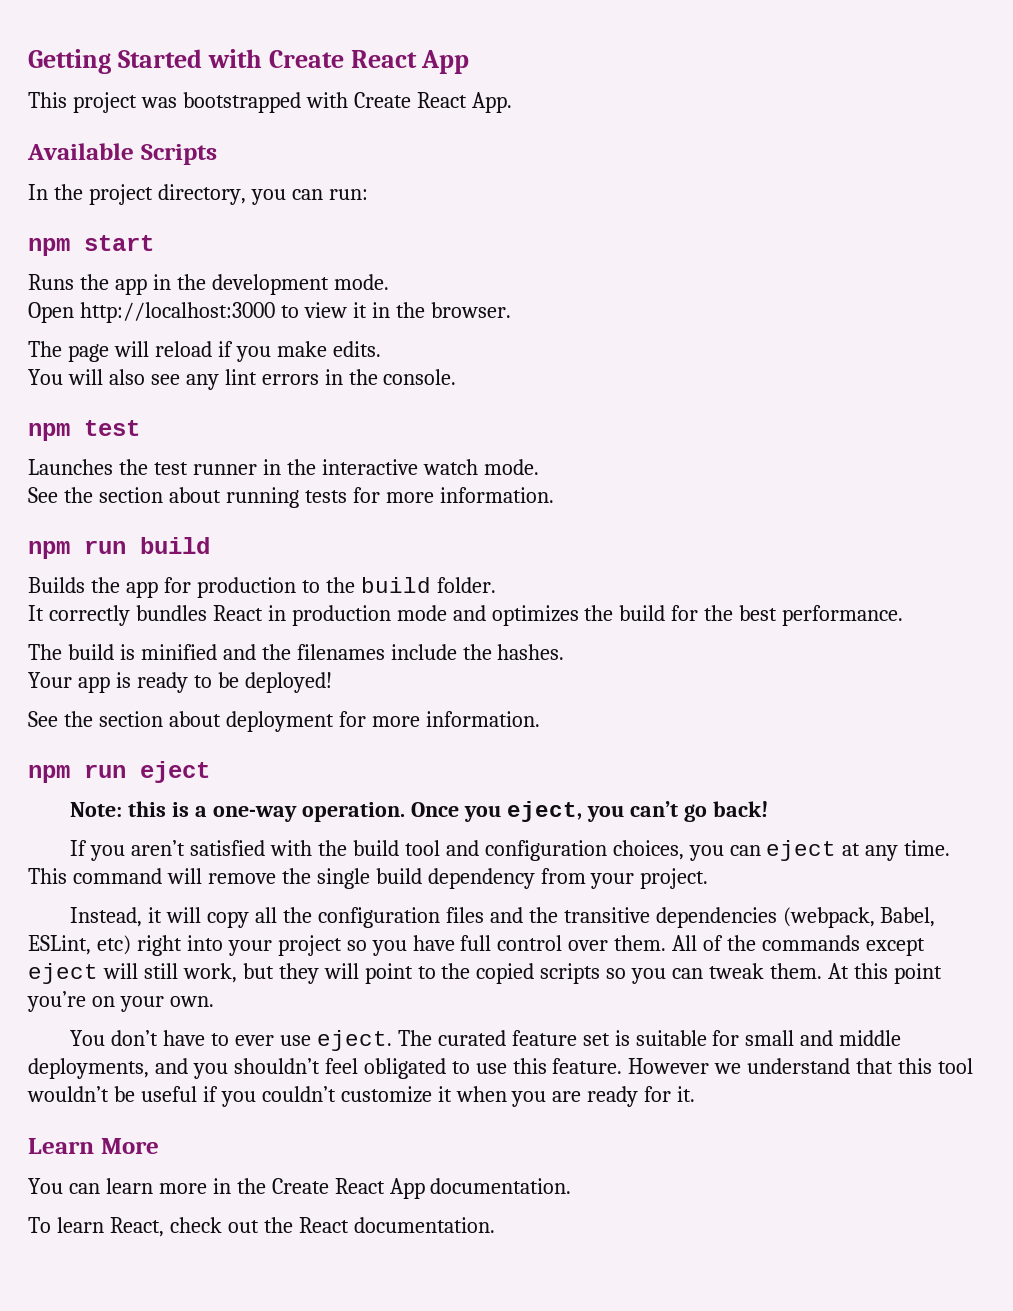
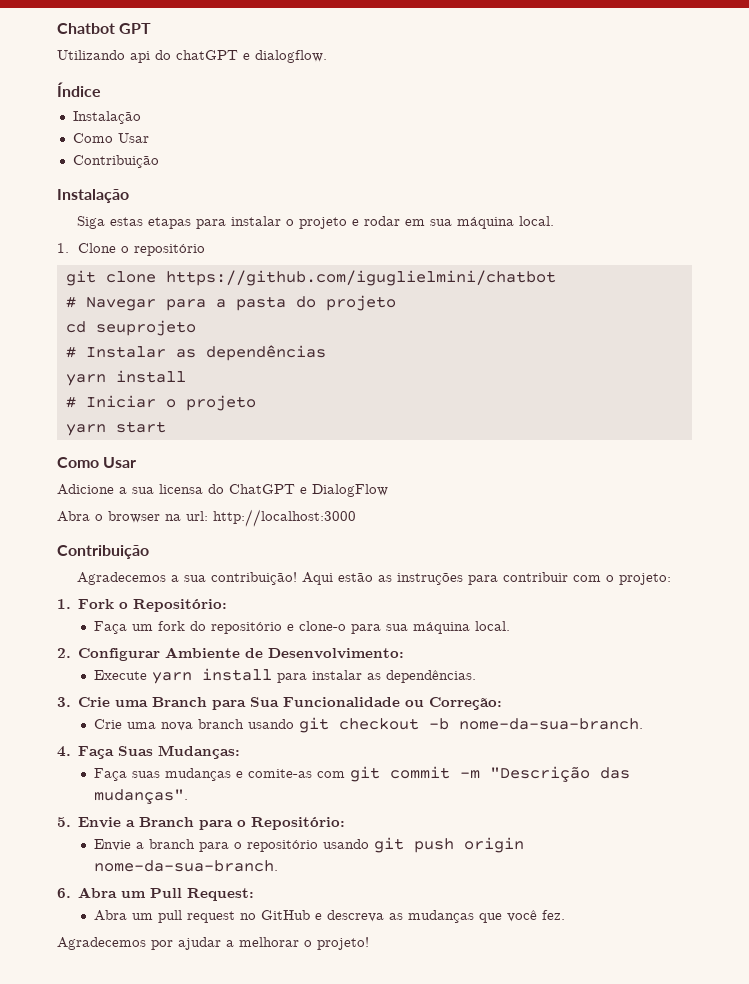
[28,49,470,74] [28,92,512,113] [27,143,217,165] [28,184,368,205] [28,235,154,256] [28,274,389,295] [28,302,511,323] [28,341,381,362] [28,369,457,390] [28,420,140,441] [28,459,539,475] [28,487,554,508] [28,537,210,559] [28,577,496,598] [28,605,904,626] [28,644,565,660] [28,672,332,693] [28,711,540,732] [28,761,210,783] [70,801,768,822] [70,840,951,861] [28,868,709,889] [70,907,936,928] [28,935,925,956] [28,963,942,984] [27,991,214,1012] [70,1030,902,1051] [28,1058,974,1079] [27,1086,696,1107] [28,1138,159,1154] [28,1178,572,1199] [28,1217,495,1237] Getting Started with Create React App // This project was bootstrapped with Create React App. // Available Scripts // In the project directory, you can run: // npm start // Runs the app in the development mode. // Open http://localhost:3000 to view it in the browser. // The page will reload if you make edits. // You will also see any lint errors in the console. // npm test // Launches the test runner in the interactive watch mode. // See the section about running tests for more information. // npm run build // Builds the app for production to the build folder. // It correctly bundles React in production mode and optimizes the build for the best performance. // The build is minified and the filenames include the hashes. // Your app is ready to be deployed! // See the section about deployment for more information. // npm run eject // Note: this is a one-way operation. Once you eject, you can’t go back! // If you aren’t satisfied with the build tool and configuration choices, you can eject at any time. This command will remove the single build dependency from your project. // Instead, it will copy all the configuration files and the transitive dependencies (webpack, Babel, ESLint, etc) right into your project so you have full control over them. All of the commands except eject will still work, but they will point to the copied scripts so you can tweak them. At this point you’re on your own. // You don’t have to ever use eject. The curated feature set is suitable for small and middle deployments, and you shouldn’t feel obligated to use this feature. However we understand that this tool wouldn’t be useful if you couldn’t customize it when you are ready for it. // Learn More // You can learn more in the Create React App documentation. // To learn React, check out the React documentation. -> [57,23,152,34] [57,50,327,63] [57,82,101,97] [72,111,141,124] [72,133,149,143] [72,155,159,168] [57,189,129,203] [76,216,554,229] [57,243,206,256] [65,270,556,286] [65,295,396,311] [65,320,196,336] [65,345,326,361] [65,370,186,386] [65,395,256,411] [65,421,166,436] [57,457,137,468] [57,484,388,497] [57,509,356,527] [57,545,149,559] [76,572,671,585] [57,599,228,612] [94,621,511,634] [57,647,405,661] [94,668,477,684] [57,697,503,710] [94,717,644,733] [57,745,241,759] [94,766,631,782] [94,789,189,804] [57,817,346,830] [94,837,525,853] [94,860,279,872] [57,887,255,901] [94,910,566,923] [57,937,369,950] Chatbot GPT // Utilizando api do chatGPT e dialogflow. // Índice // Instalação // Como Usar // Contribuição // Instalação // Siga estas etapas para instalar o projeto e rodar em sua máquina local. // 1. Clone o repositório // git clone https://github.com/iguglielmini/chatbot // # Navegar para a pasta do projeto // cd seuprojeto // # Instalar as dependências // yarn install // # Iniciar o projeto // yarn start // Como Usar // Adicione a sua licensa do ChatGPT e DialogFlow // Abra o browser na url: http://localhost:3000 // Contribuição // Agradecemos a sua contribuição! Aqui estão as instruções para contribuir com o projeto: // 1. Fork o Repositório: // Faça um fork do repositório e clone-o para sua máquina local. // 2. Configurar Ambiente de Desenvolvimento: // Execute yarn install para instalar as dependências. // 3. Crie uma Branch para Sua Funcionalidade ou Correção: // Crie uma nova branch usando git checkout -b nome-da-sua-branch. // 4. Faça Suas Mudanças: // Faça suas mudanças e comite-as com git commit -m "Descrição das mudanças". // 5. Envie a Branch para o Repositório: // Envie a branch para o repositório usando git push origin nome-da-sua-branch. // 6. Abra um Pull Request: // Abra um pull request no GitHub e descreva as mudanças que você fez. // Agradecemos por ajudar a melhorar o projeto!

